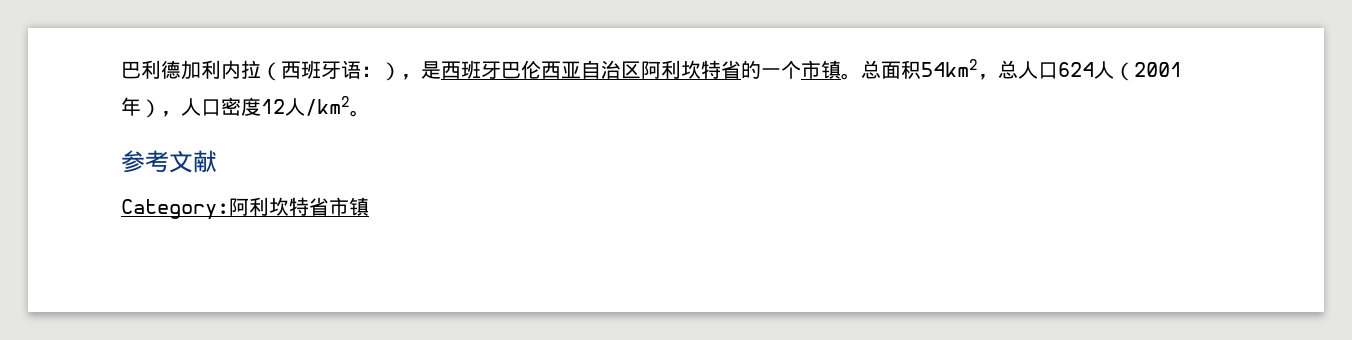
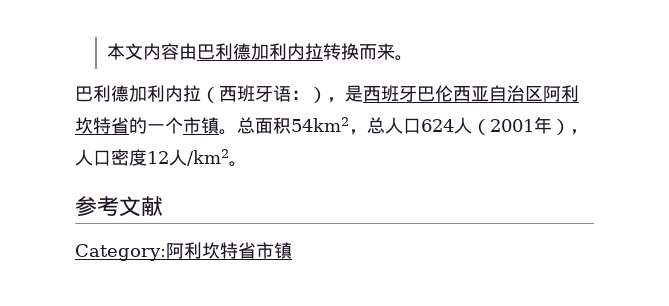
(121, 70) none -> [107,43,414,61] 本文内容由巴利德加利内拉转换而来。 //

